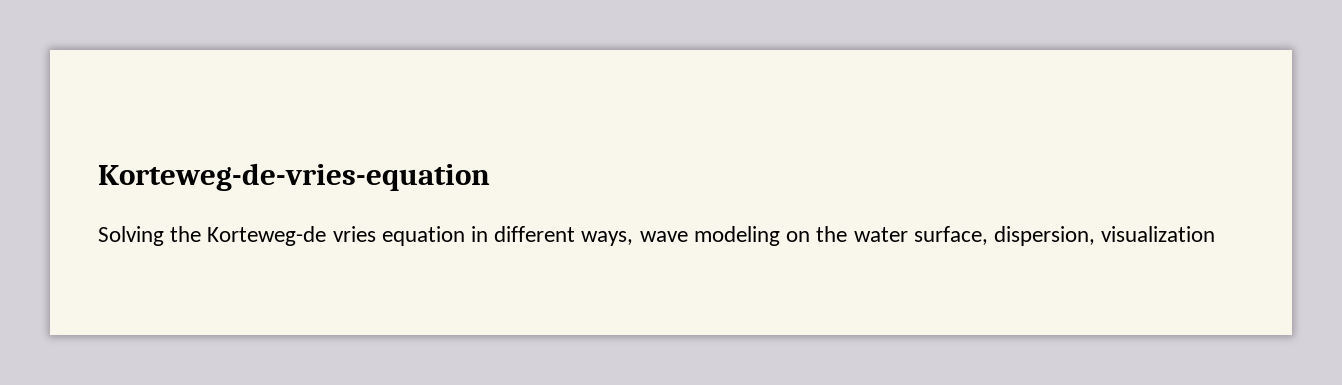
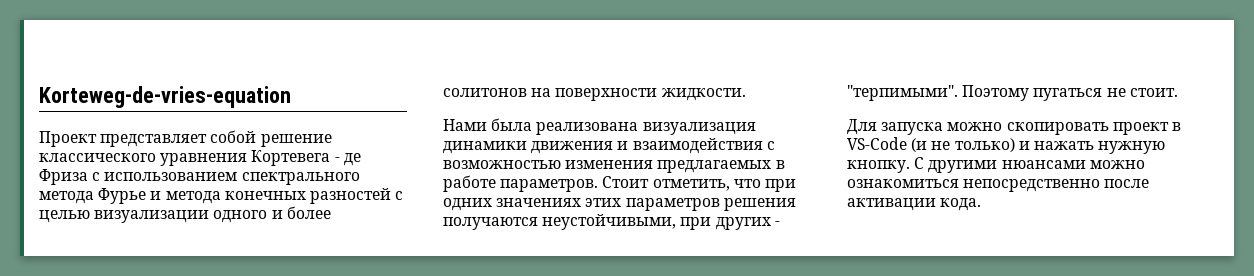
[98,226,1216,246] Solving the Korteweg-de vries equation in different ways, wave modeling on the water surface, dispersion, visualization -> [39,130,332,147] [39,150,361,166] [39,169,360,185] [39,188,404,204] [39,206,331,223] [443,88,746,101] [443,118,756,135] [443,138,775,154] [443,160,785,173] [443,175,796,192] [443,198,796,211] [443,214,780,230] [847,85,1178,101] [847,119,1181,135] [847,137,1166,154] [847,157,1145,173] [847,179,1150,192] [847,198,982,211] Проект представляет собой решение классического уравнения Кортевега - де Фриза с использованием спектрального метода Фурье и метода конечных разностей с целью визуализации одного и более солитонов на поверхности жидкости. // Нами была реализована визуализация динамики движения и взаимодействия с возможностью изменения предлагаемых в работе параметров. Стоит отметить, что при одних значениях этих параметров решения получаются неустойчивыми, при других - "терпимыми". Поэтому пугаться не стоит. // Для запуска можно скопировать проект в VS-Code (и не только) и нажать нужную кнопку. С другими нюансами можно ознакомиться непосредственно после активации кода.

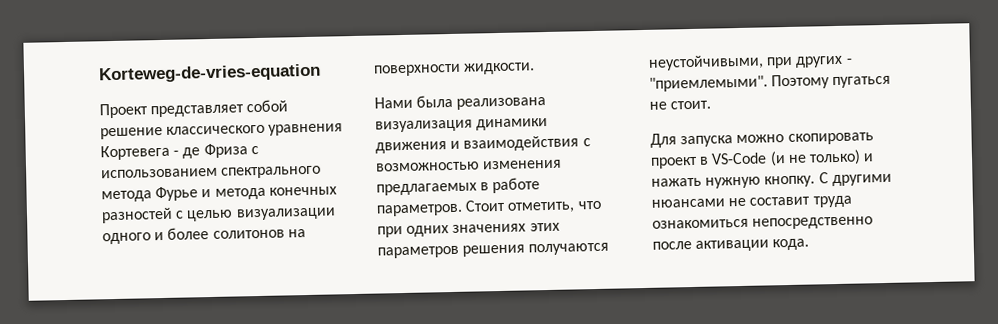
[847,85,958,101] "терпимыми". -> [649,75,768,92] "приемлемыми".
[1089,160,1145,169] можно -> [728,195,853,208] не составит труда

